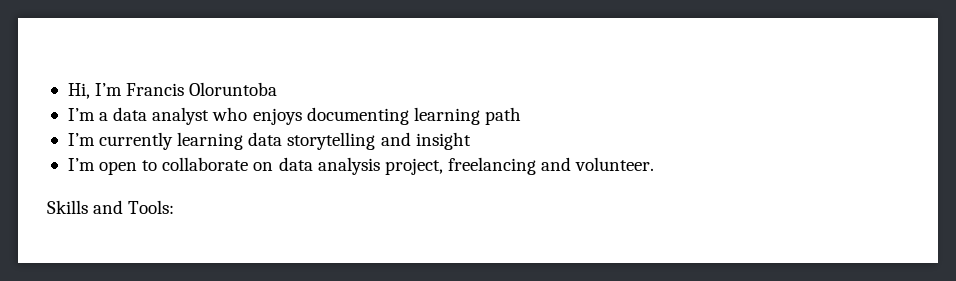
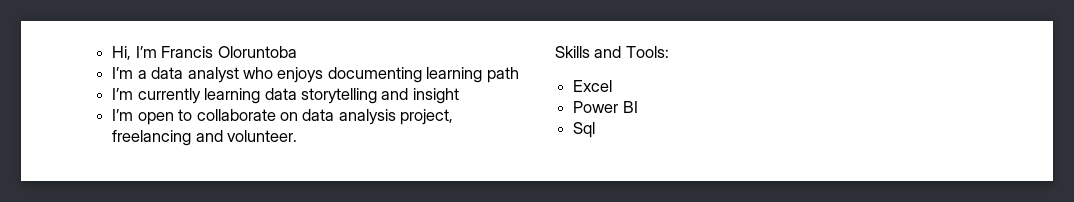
(175, 207) none -> [573,80,613,92] [573,101,638,113] [573,122,596,138] // Excel // Power BI // Sql

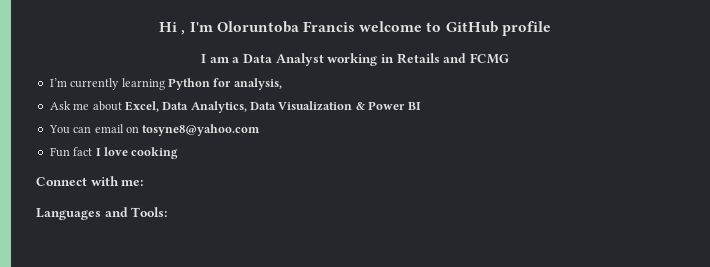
[112,46,297,60] [112,67,519,83] [112,88,459,104] [112,109,454,125] [112,130,298,146] [555,46,669,58] [573,80,613,92] [573,101,638,113] [573,122,596,138] Hi, I’m Francis Oloruntoba // I’m a data analyst who enjoys documenting learning path // I’m currently learning data storytelling and insight // I’m open to collaborate on data analysis project, freelancing and volunteer. // Skills and Tools: // Excel // Power BI // Sql -> [159,21,551,36] [201,53,509,66] [49,78,282,90] [49,101,421,113] [48,124,261,136] [49,147,179,159] [36,176,144,186] [36,207,168,220] Hi , I'm Oloruntoba Francis welcome to GitHub profile // I am a Data Analyst working in Retails and FCMG // I’m currently learning Python for analysis, // Ask me about Excel, Data Analytics, Data Visualization & Power BI // You can email on tosyne8@yahoo.com // Fun fact I love cooking // Connect with me: // Languages and Tools:

